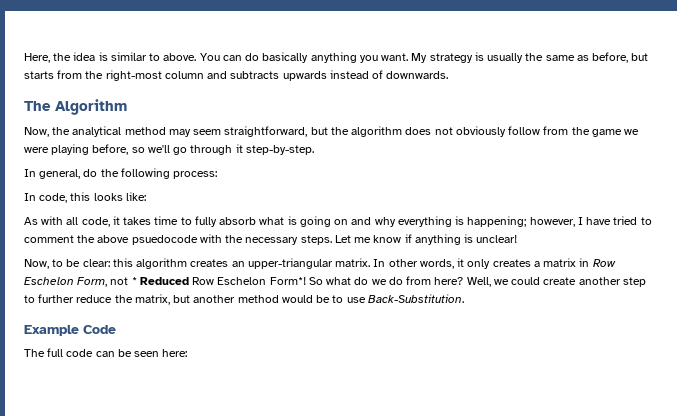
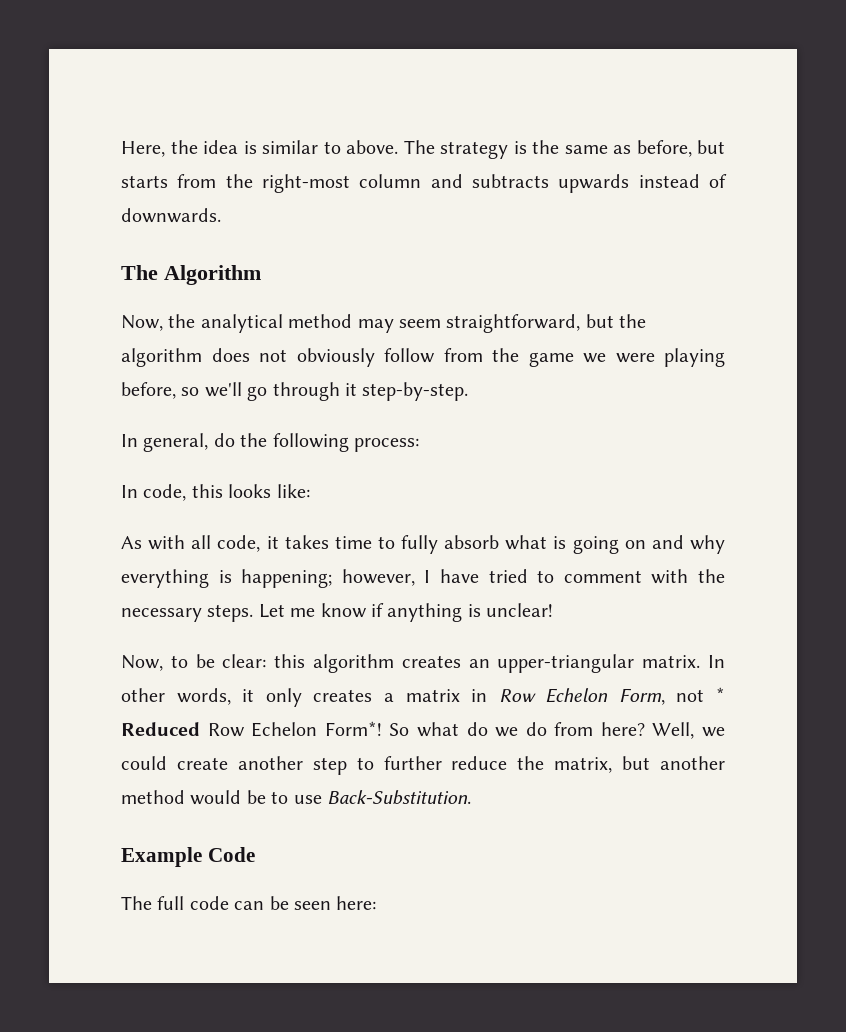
[199,52,428,63] You can do basically anything you want. My -> [403,140,435,154] The
[487,53,524,63] usually -> (527, 147) none
[77,235,198,245] the above psuedocode -> (642, 576) none
[24,277,74,285] Eschelon -> [545,688,609,703] Echelon
[217,277,267,285] Eschelon -> [251,722,318,737] Echelon

